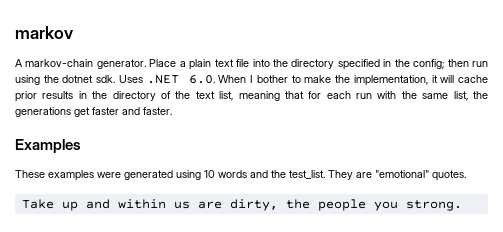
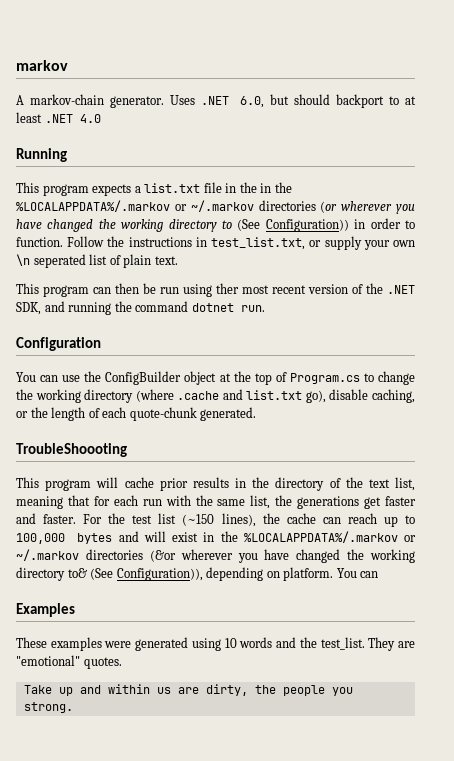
[149,59,488,70] [15,75,438,86] Place a plain text file into the directory specified in the config; then run using the dotnet sdk. Uses .NET 6.0. When I bother to make the implementation, it -> [169,94,416,108] [16,112,101,123] [16,148,67,162] [16,182,292,196] [16,200,415,214] [16,218,415,232] [16,236,415,250] [16,254,178,268] [16,283,415,297] [16,301,265,315] [16,337,101,351] [16,371,415,385] [16,389,415,403] [16,407,257,421] [16,443,127,457] [16,477,92,491] Uses .NET 6.0, but should backport to at least .NET 4.0 // Running // This program expects a list.txt file in the in the %LOCALAPPDATA%/.markov or ~/.markov directories (or wherever you have changed the working directory to (See Configuration)) in order to function. Follow the instructions in test_list.txt, or supply your own \n seperated list of plain text. // This program can then be run using ther most recent version of the .NET SDK, and running the command dotnet run. // Configuration // You can use the ConfigBuilder object at the top of Program.cs to change the working directory (where .cache and list.txt go), disable caching, or the length of each quote-chunk generated. // TroubleShoooting // This program
(172, 111) none -> [83,513,416,527] [16,531,416,544] [16,549,415,563] [16,567,379,581] For the test list (~150 lines), the cache can reach up to 100,000 bytes and will exist in the %LOCALAPPDATA%/.markov or ~/.markov directories (&or wherever you have changed the working directory to& (See Configuration)), depending on platform. You can

